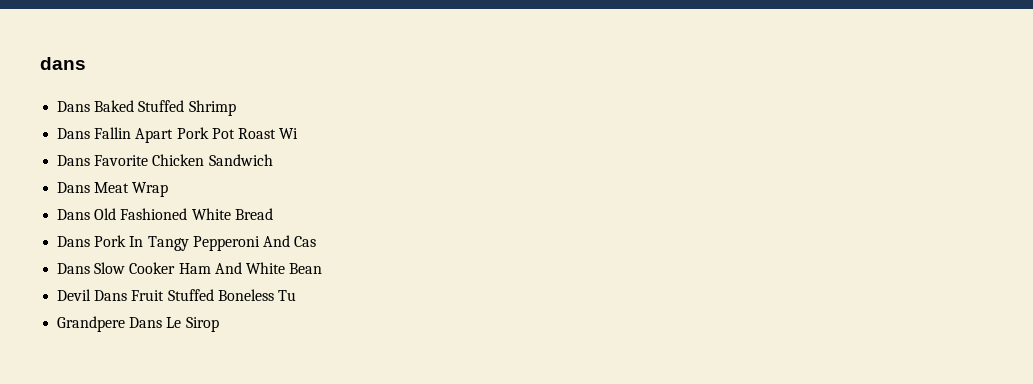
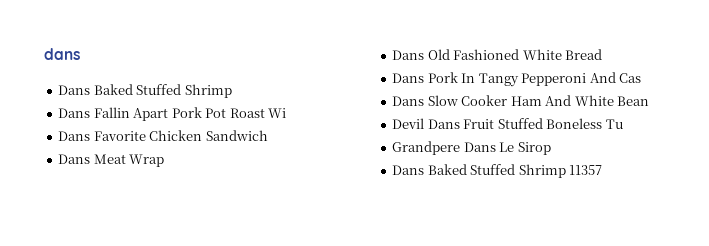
(219, 324) none -> [392,164,603,178] // Dans Baked Stuffed Shrimp 11357

